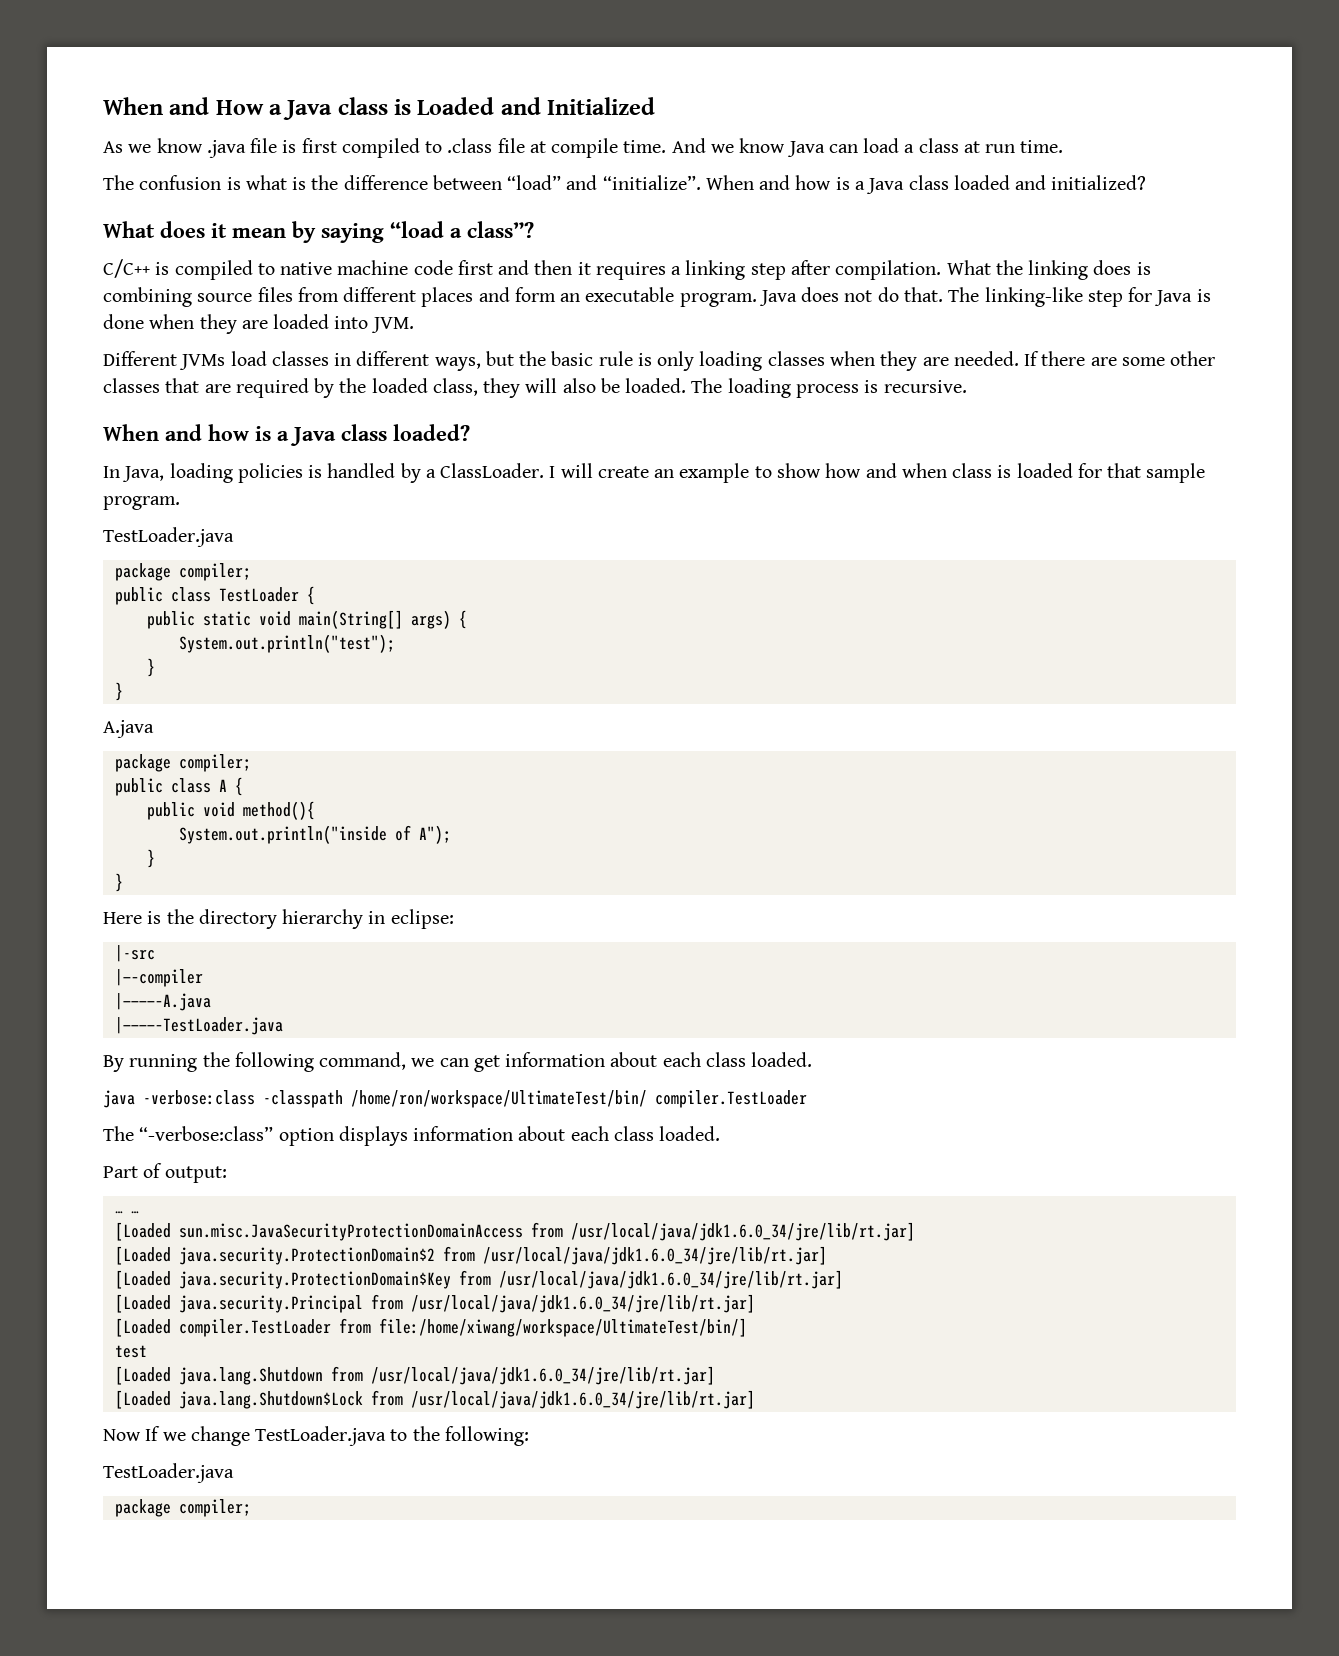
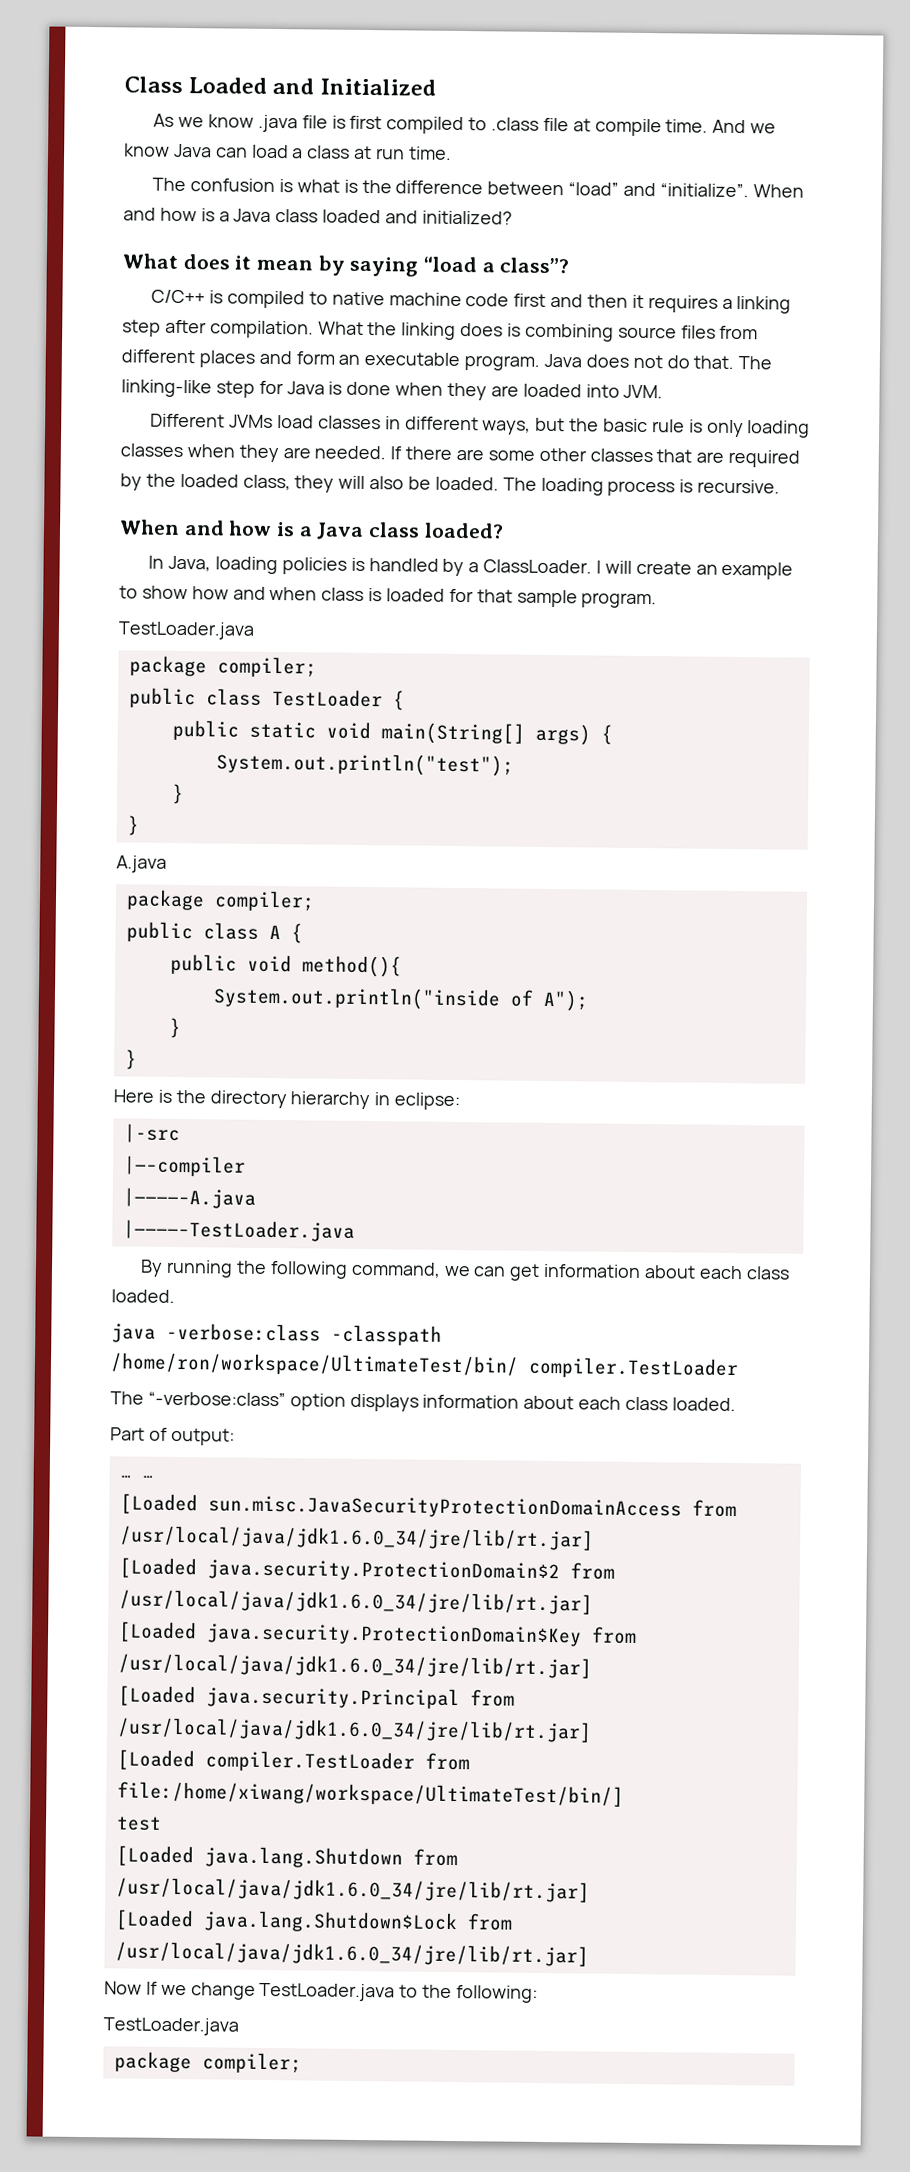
[103,97,412,120] When and How a Java class is -> [124,76,183,93] Class

